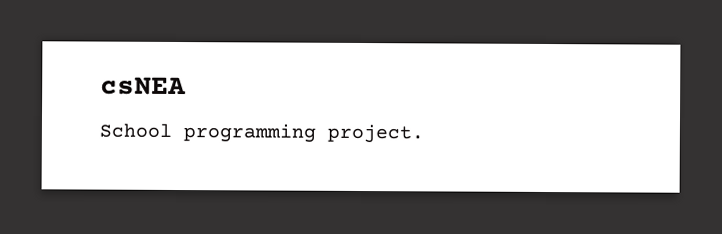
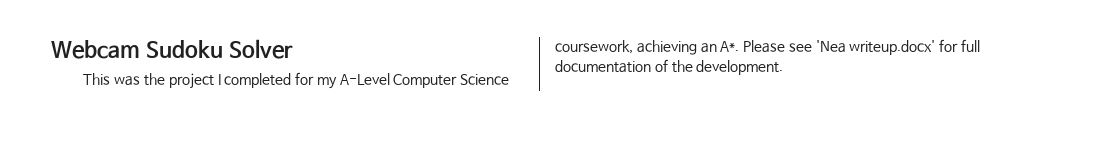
[100,76,186,96] [99,123,424,144] csNEA // School programming project. -> [51,39,293,59] [83,72,510,89] [555,39,981,55] [555,59,784,75] Webcam Sudoku Solver // This was the project I completed for my A-Level Computer Science coursework, achieving an A*. Please see 'Nea writeup.docx' for full documentation of the development.

